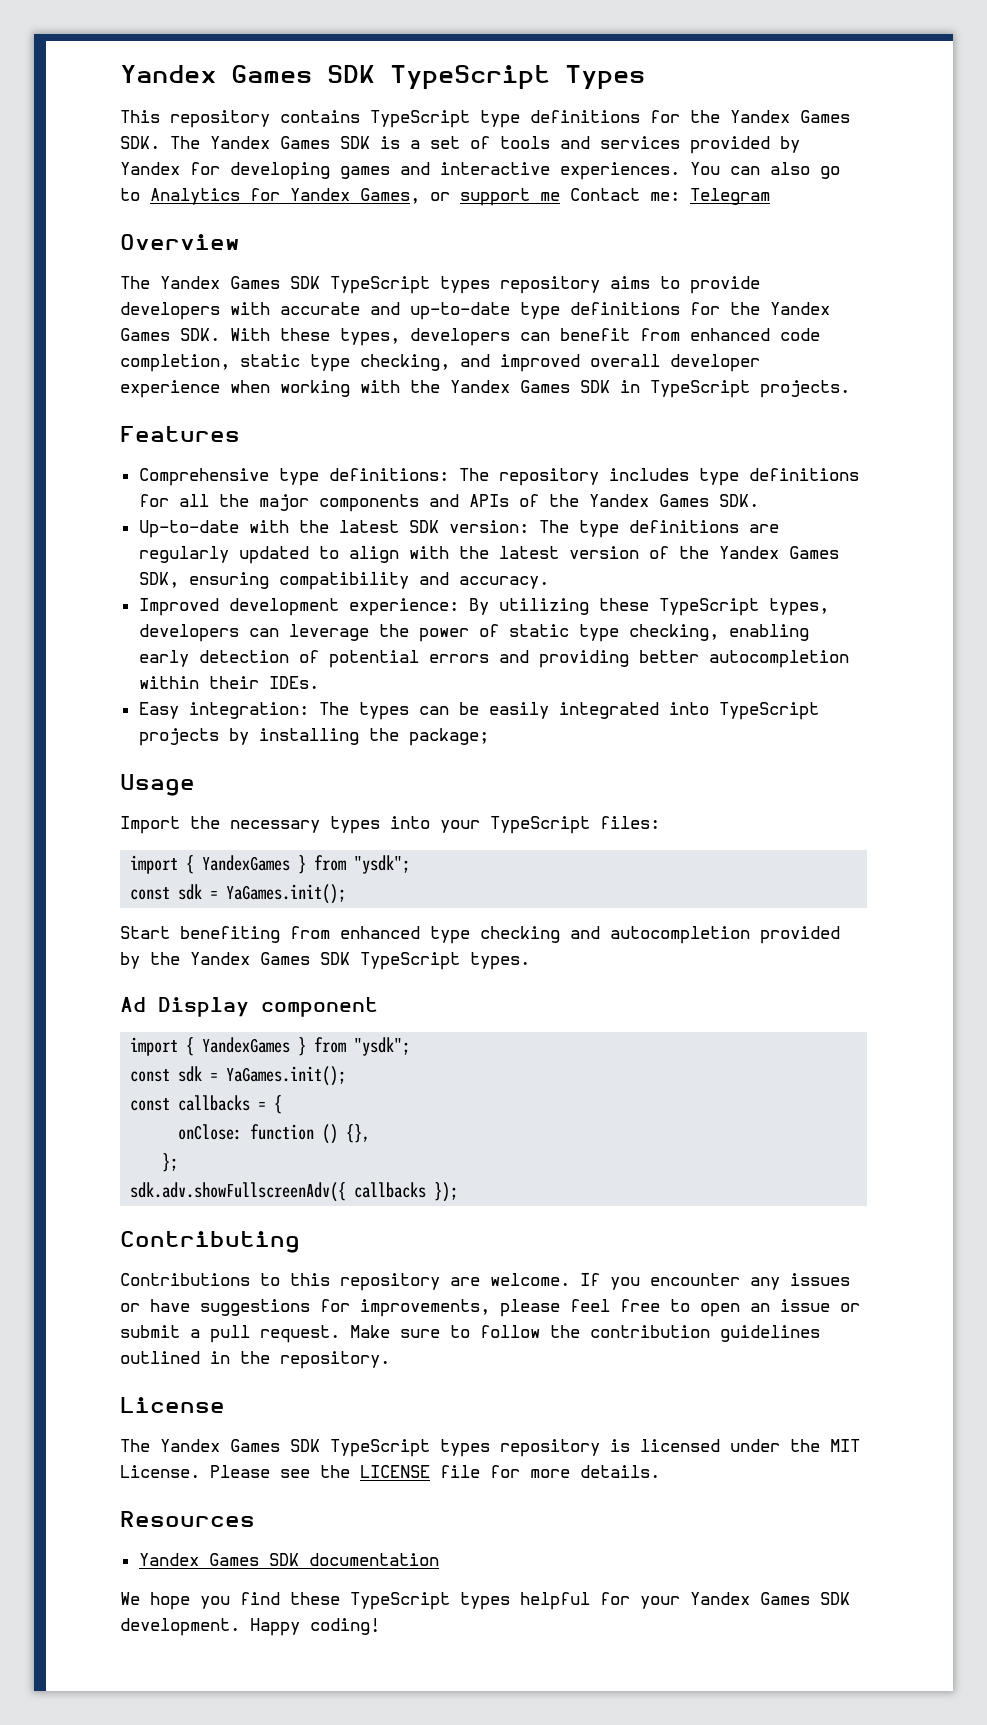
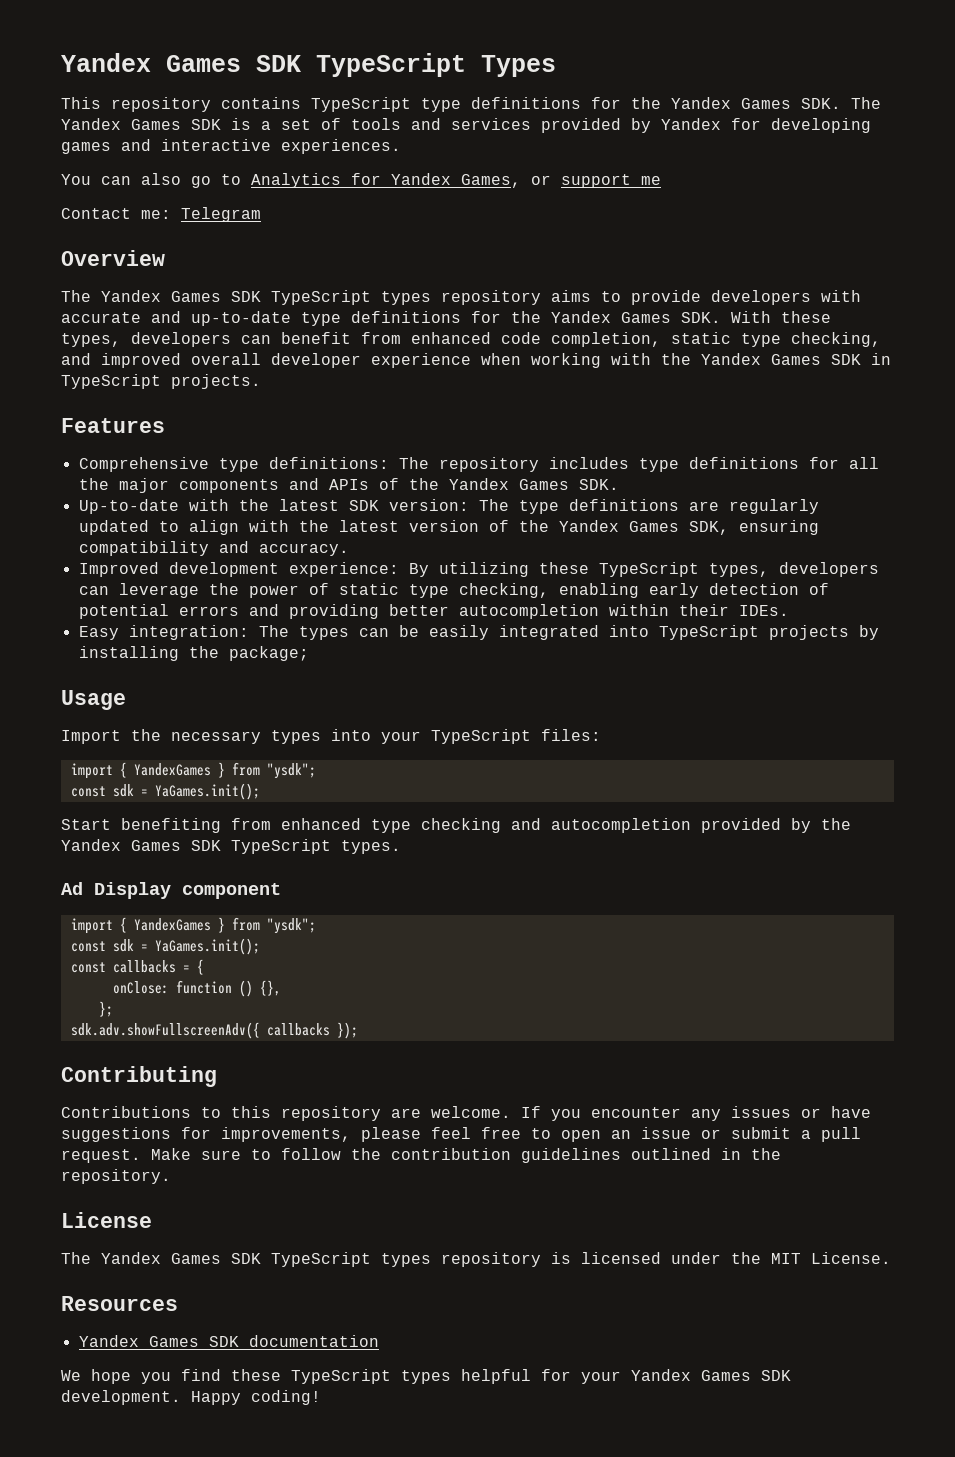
(680, 171) none -> (401, 146) //
(560, 196) none -> (661, 180) //
[210,1465,660,1478] Please see the LICENSE file for more details. -> (891, 1258) none

